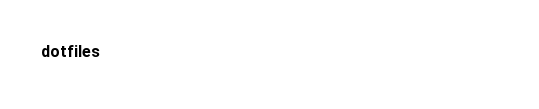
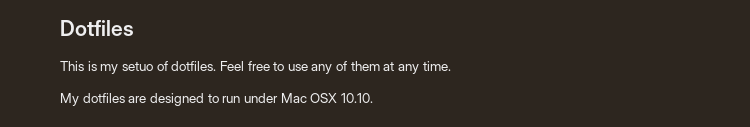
[41,45,100,57] dotfiles -> [60,20,134,36] [60,61,451,74] [60,93,373,106] Dotfiles // This is my setuo of dotfiles. Feel free to use any of them at any time. // My dotfiles are designed to run under Mac OSX 10.10.

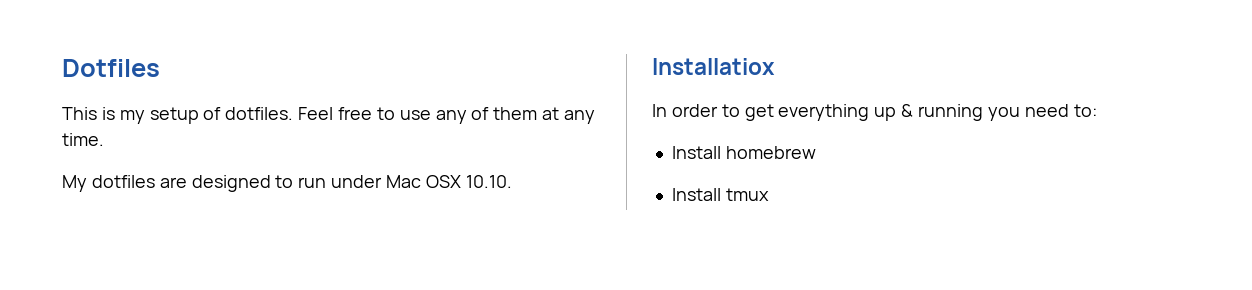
[121,62,153,71] setuo -> [149,107,199,124] setup
(373, 98) none -> [652,58,775,75] [652,104,1097,121] [671,146,816,159] [671,188,769,201] // Installatiox // In order to get everything up & running you need to: // Install homebrew // Install tmux

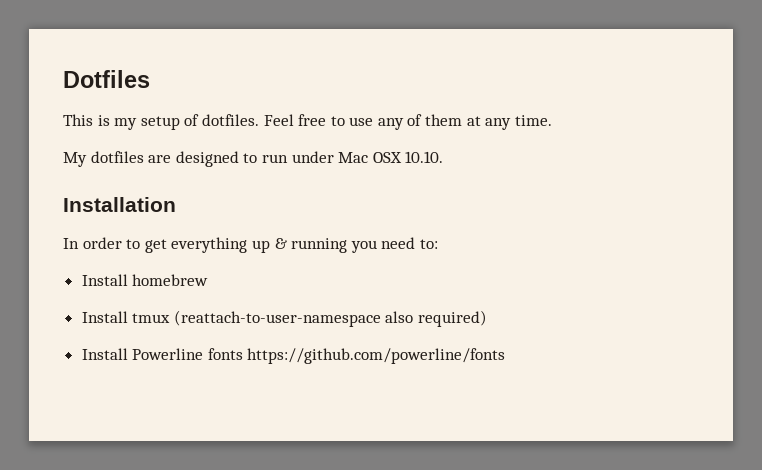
[652,58,775,75] Installatiox -> [63,197,176,212] Installation
(769, 194) none -> [173,310,488,327] [81,348,506,364] (reattach-to-user-namespace also required) // Install Powerline fonts https://github.com/powerline/fonts

